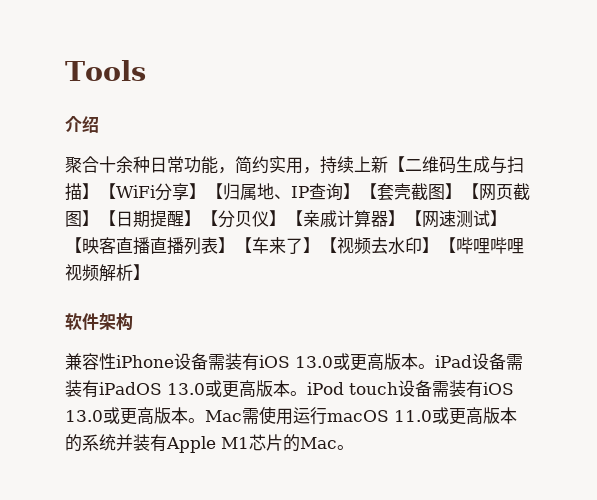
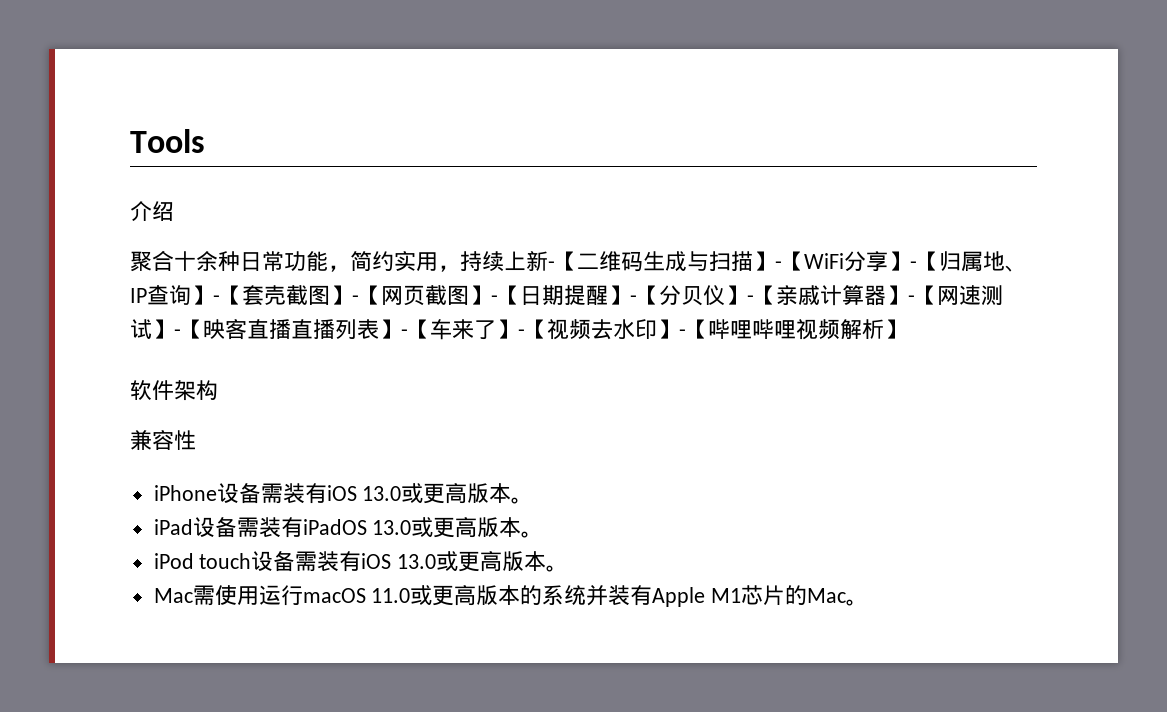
(388, 164) none -> [548,261,555,269] -
(99, 191) none -> [775,261,782,269] -
(206, 191) none -> [910,261,917,269] -
(360, 191) none -> [213,295,220,303] -
(462, 191) none -> [352,295,359,303] -
(99, 218) none -> [491,295,498,303] -
(201, 218) none -> [630,295,637,303] -
(286, 218) none -> [747,295,754,303] -
(405, 218) none -> [908,295,915,303] -
(507, 218) none -> [174,329,181,337] -
(235, 245) none -> [401,329,408,337] -
(320, 245) none -> [518,329,525,337] -
(439, 245) none -> [679,329,686,337] -
(116, 361) none -> (196, 440) //
(435, 366) none -> (534, 500) //
(307, 393) none -> (544, 534) //
(205, 420) none -> (569, 568) //

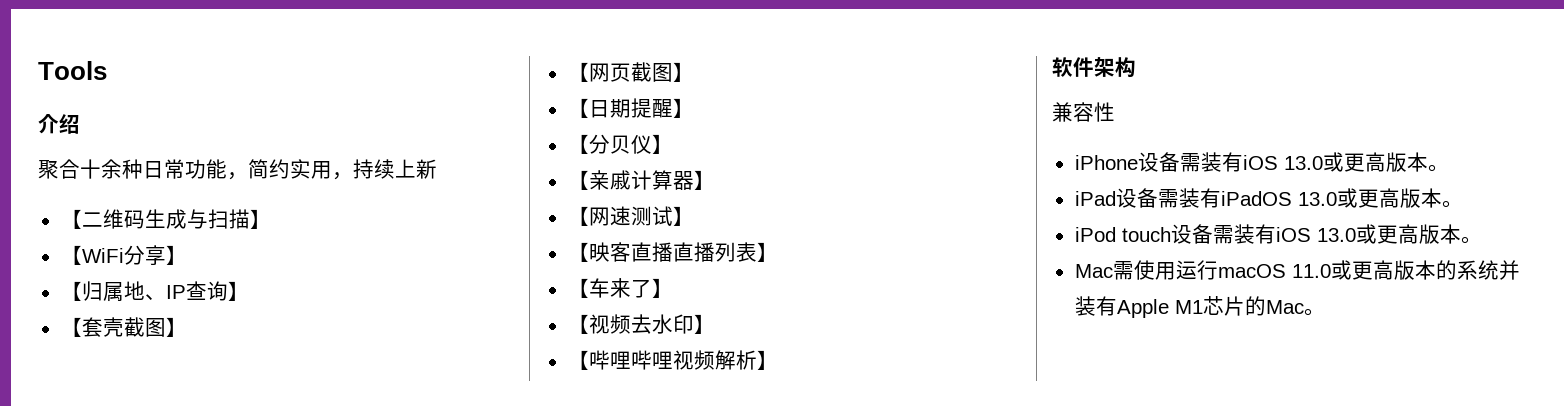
[548,261,555,269] - -> (437, 169) //
[775,261,782,269] - -> (271, 219) //
[910,261,917,269] - -> (187, 255) //
[213,295,220,303] - -> (249, 291) //
[352,295,359,303] - -> (187, 327) //
[491,295,498,303] - -> (694, 72) //
[630,295,637,303] - -> (694, 108) //
[747,295,754,303] - -> (673, 144) //
[908,295,915,303] - -> (715, 180) //
[174,329,181,337] - -> (694, 216) //
[401,329,408,337] - -> (778, 252) //
[518,329,525,337] - -> (673, 288) //
[679,329,686,337] - -> (715, 324) //

